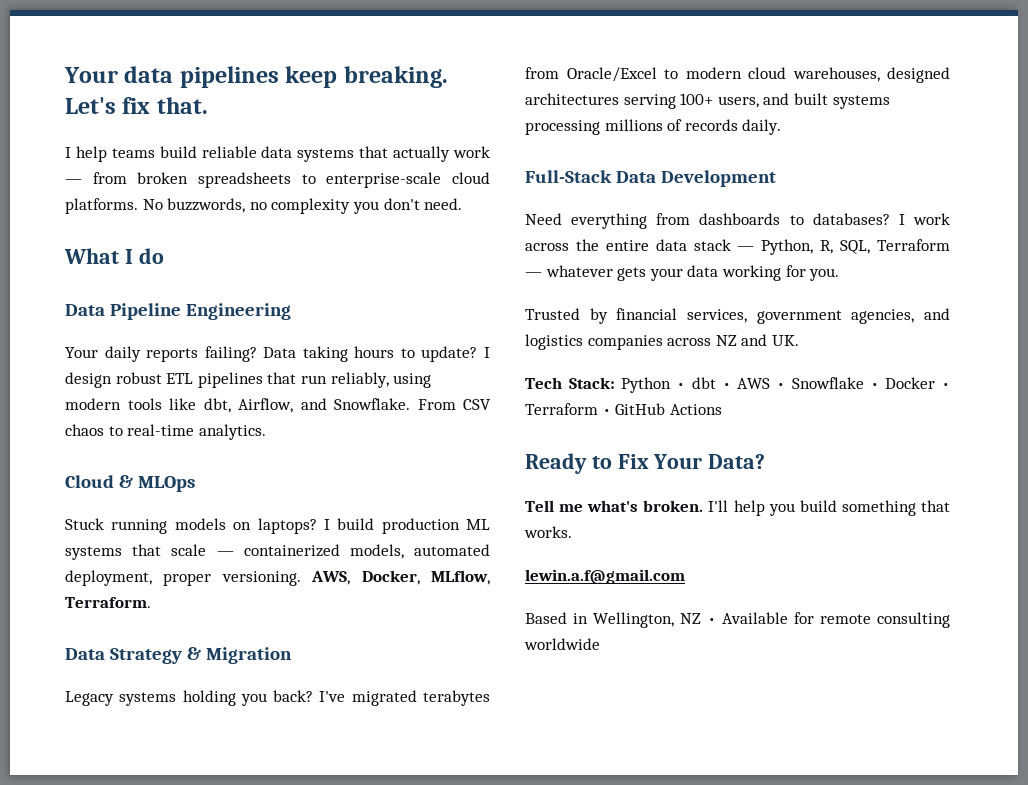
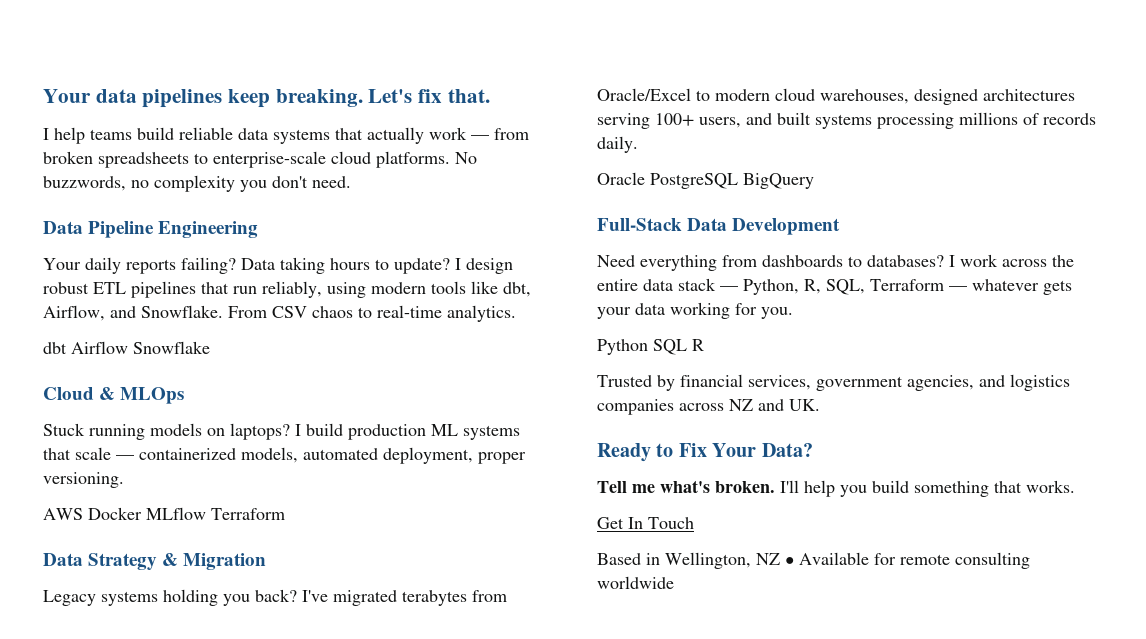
[64,248,164,264] // What I do -> (351, 182) none
(266, 432) none -> [43,341,210,354] // dbt Airflow Snowflake
[311,570,490,585] [65,597,151,608] AWS, Docker, MLflow, Terraform. -> [43,507,285,520] // AWS Docker MLflow Terraform
(782, 127) none -> [597,172,814,189] // Oracle PostgreSQL BigQuery
(840, 274) none -> [597,339,704,355] // Python SQL R
[525,377,950,393] [525,403,722,415] // Tech Stack: Python • dbt • AWS • Snowflake • Docker • Terraform • GitHub Actions -> (820, 405) none
[525,569,685,584] lewin.a.f@gmail.com -> [597,517,694,529] Get In Touch

